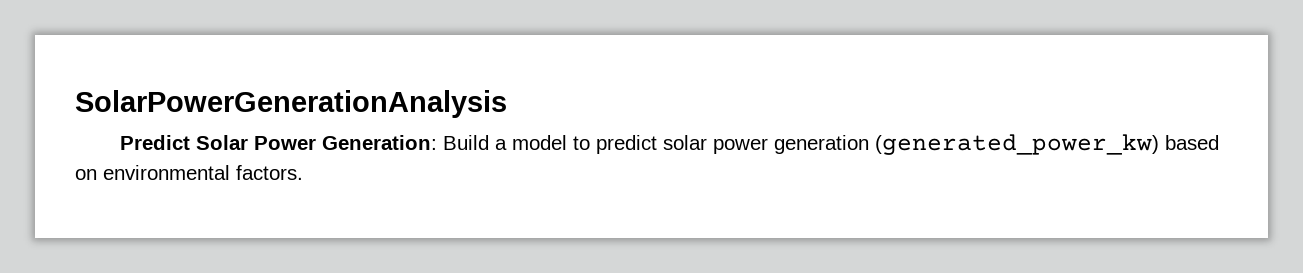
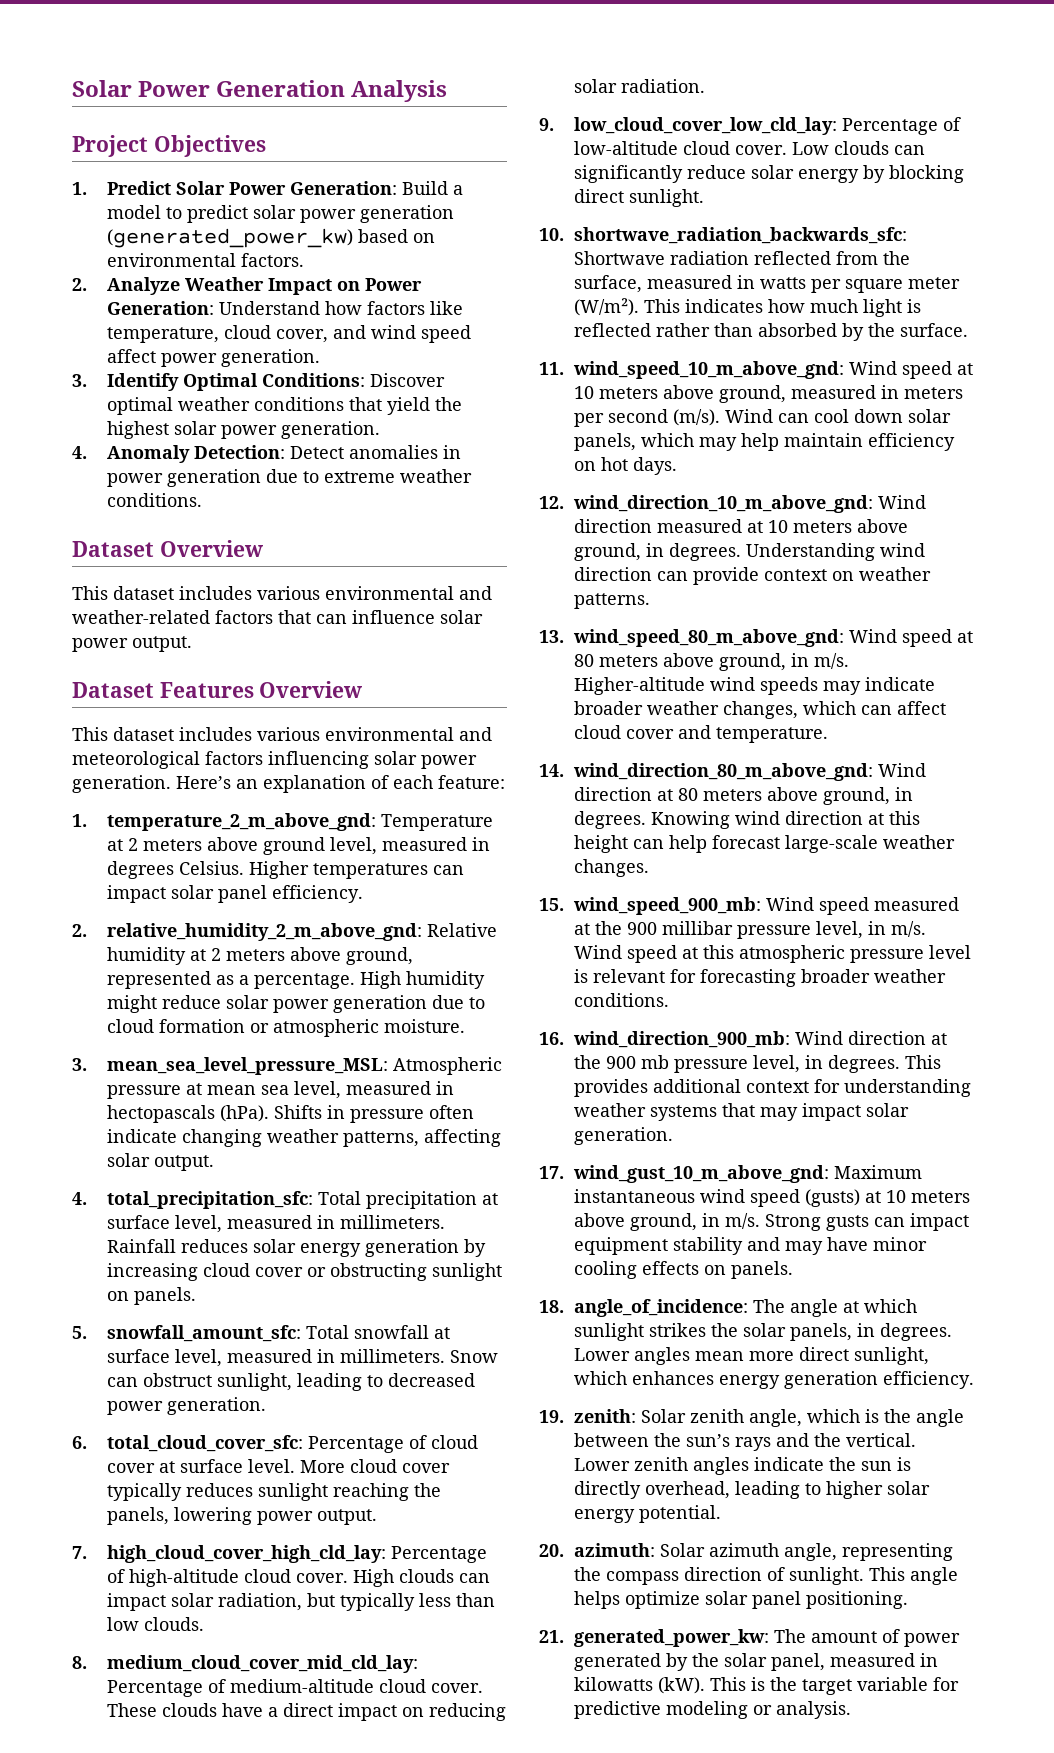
[75,90,507,118] SolarPowerGenerationAnalysis // -> [72,80,448,102] [72,135,266,157] [72,182,87,195] Solar Power Generation Analysis // Project Objectives // 1.
(303, 172) none -> [72,277,422,295] [106,301,463,315] [106,325,471,343] [106,349,320,367] [72,373,445,391] [106,397,462,415] [106,421,380,439] [72,445,461,463] [106,469,472,487] [106,493,202,507] [72,540,263,557] [72,586,492,600] [72,610,483,624] [72,636,192,652] [72,681,363,698] [72,727,492,741] [72,751,477,769] [72,775,505,793] [72,813,493,831] [106,837,490,855] [106,861,464,879] [106,885,363,903] [72,923,497,941] [106,947,413,965] [106,971,485,989] [106,995,485,1013] [106,1019,465,1037] [72,1057,502,1075] [106,1081,454,1099] [106,1105,474,1123] [106,1129,501,1147] [106,1153,214,1171] [72,1191,498,1209] [106,1215,445,1233] [106,1239,486,1257] [106,1263,502,1281] [106,1287,196,1305] [72,1325,450,1342] [106,1349,498,1367] [106,1373,475,1391] [106,1397,266,1415] [72,1435,478,1453] [106,1459,450,1473] [106,1483,441,1501] [106,1507,377,1525] [72,1545,487,1563] [106,1569,490,1587] [106,1593,495,1611] [106,1617,204,1631] [72,1655,418,1673] [106,1679,483,1697] [106,1703,506,1721] [573,79,705,93] [539,117,961,135] [573,141,925,155] [573,165,964,183] [573,189,704,207] [539,227,907,244] [573,251,910,265] [573,275,960,293] [573,298,921,317] [573,323,968,341] [539,361,973,379] [573,385,963,403] [573,409,951,427] [573,433,955,451] [573,457,677,475] [539,495,926,513] [573,519,908,533] [573,543,925,561] [573,567,931,585] [573,593,650,609] [539,629,973,647] [573,653,849,671] [573,677,935,695] [573,701,946,719] [573,725,828,743] [539,763,926,781] [573,787,913,805] [573,811,920,829] [573,835,955,853] [573,859,649,877] [539,897,959,915] [573,921,926,939] [573,945,971,963] [573,969,946,987] [573,993,669,1007] [539,1031,947,1048] [573,1055,941,1073] [573,1079,971,1097] [573,1103,909,1121] [573,1127,673,1145] [539,1165,922,1183] [573,1189,970,1207] [573,1213,969,1231] [573,1237,927,1255] [573,1261,793,1279] [539,1299,917,1317] [573,1323,952,1341] [573,1347,929,1365] [573,1371,974,1389] [539,1409,964,1427] [573,1433,916,1451] [573,1457,911,1475] [573,1481,930,1499] [573,1505,721,1523] [539,1543,953,1561] [573,1567,958,1585] [573,1591,908,1609] [539,1629,960,1647] [573,1653,938,1671] [573,1677,959,1695] [573,1701,851,1719] // 2. Analyze Weather Impact on Power Generation: Understand how factors like temperature, cloud cover, and wind speed affect power generation. // 3. Identify Optimal Conditions: Discover optimal weather conditions that yield the highest solar power generation. // 4. Anomaly Detection: Detect anomalies in power generation due to extreme weather conditions. // Dataset Overview // This dataset includes various environmental and weather-related factors that can influence solar power output. // Dataset Features Overview // This dataset includes various environmental and meteorological factors influencing solar power generation. Here’s an explanation of each feature: // 1. temperature_2_m_above_gnd: Temperature at 2 meters above ground level, measured in degrees Celsius. Higher temperatures can impact solar panel efficiency. // 2. relative_humidity_2_m_above_gnd: Relative humidity at 2 meters above ground, represented as a percentage. High humidity might reduce solar power generation due to cloud formation or atmospheric moisture. // 3. mean_sea_level_pressure_MSL: Atmospheric pressure at mean sea level, measured in hectopascals (hPa). Shifts in pressure often indicate changing weather patterns, affecting solar output. // 4. total_precipitation_sfc: Total precipitation at surface level, measured in millimeters. Rainfall reduces solar energy generation by increasing cloud cover or obstructing sunlight on panels. // 5. snowfall_amount_sfc: Total snowfall at surface level, measured in millimeters. Snow can obstruct sunlight, leading to decreased power generation. // 6. total_cloud_cover_sfc: Percentage of cloud cover at surface level. More cloud cover typically reduces sunlight reaching the panels, lowering power output. // 7. high_cloud_cover_high_cld_lay: Percentage of high-altitude cloud cover. High clouds can impact solar radiation, but typically less than low clouds. // 8. medium_cloud_cover_mid_cld_lay: Percentage of medium-altitude cloud cover. These clouds have a direct impact on reducing solar radiation. // 9. low_cloud_cover_low_cld_lay: Percentage of low-altitude cloud cover. Low clouds can significantly reduce solar energy by blocking direct sunlight. // 10. shortwave_radiation_backwards_sfc: Shortwave radiation reflected from the surface, measured in watts per square meter (W/m²). This indicates how much light is reflected rather than absorbed by the surface. // 11. wind_speed_10_m_above_gnd: Wind speed at 10 meters above ground, measured in meters per second (m/s). Wind can cool down solar panels, which may help maintain efficiency on hot days. // 12. wind_direction_10_m_above_gnd: Wind direction measured at 10 meters above ground, in degrees. Understanding wind direction can provide context on weather patterns. // 13. wind_speed_80_m_above_gnd: Wind speed at 80 meters above ground, in m/s. Higher-altitude wind speeds may indicate broader weather changes, which can affect cloud cover and temperature. // 14. wind_direction_80_m_above_gnd: Wind direction at 80 meters above ground, in degrees. Knowing wind direction at this height can help forecast large-scale weather changes. // 15. wind_speed_900_mb: Wind speed measured at the 900 millibar pressure level, in m/s. Wind speed at this atmospheric pressure level is relevant for forecasting broader weather conditions. // 16. wind_direction_900_mb: Wind direction at the 900 mb pressure level, in degrees. This provides additional context for understanding weather systems that may impact solar generation. // 17. wind_gust_10_m_above_gnd: Maximum instantaneous wind speed (gusts) at 10 meters above ground, in m/s. Strong gusts can impact equipment stability and may have minor cooling effects on panels. // 18. angle_of_incidence: The angle at which sunlight strikes the solar panels, in degrees. Lower angles mean more direct sunlight, which enhances energy generation efficiency. // 19. zenith: Solar zenith angle, which is the angle between the sun’s rays and the vertical. Lower zenith angles indicate the sun is directly overhead, leading to higher solar energy potential. // 20. azimuth: Solar azimuth angle, representing the compass direction of sunlight. This angle helps optimize solar panel positioning. // 21. generated_power_kw: The amount of power generated by the solar panel, measured in kilowatts (kW). This is the target variable for predictive modeling or analysis.

